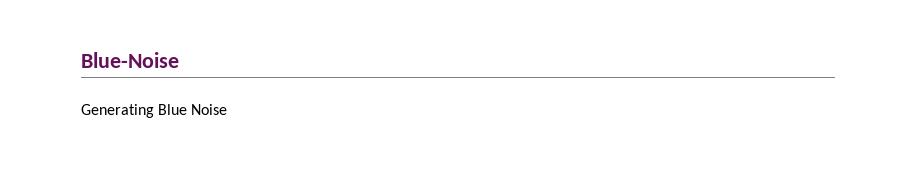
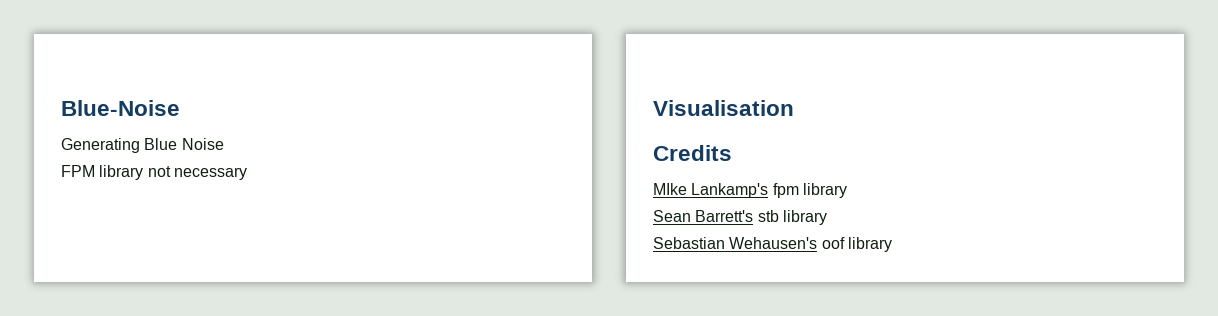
(228, 109) none -> [61,165,247,180] [653,100,794,116] [653,145,732,161] [653,183,847,198] [653,210,827,225] [653,237,892,252] // FPM library not necessary // Visualisation // Credits // MIke Lankamp's fpm library // Sean Barrett's stb library // Sebastian Wehausen's oof library

